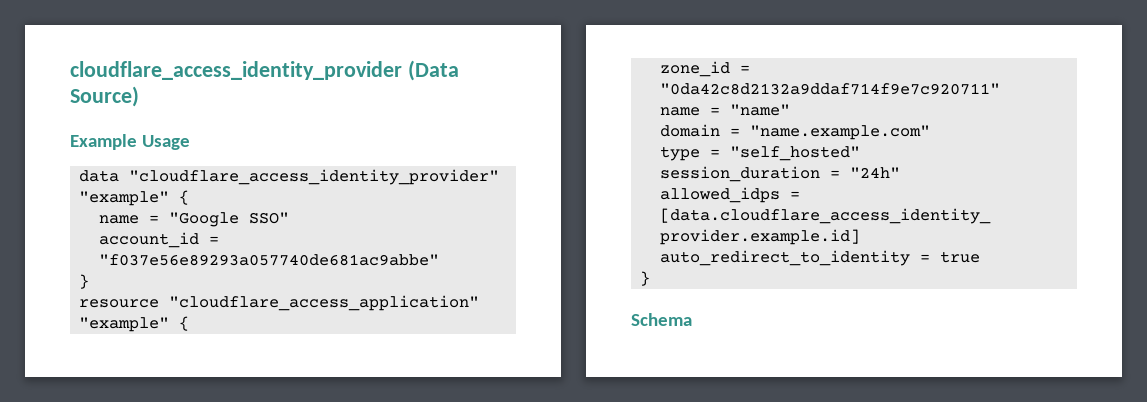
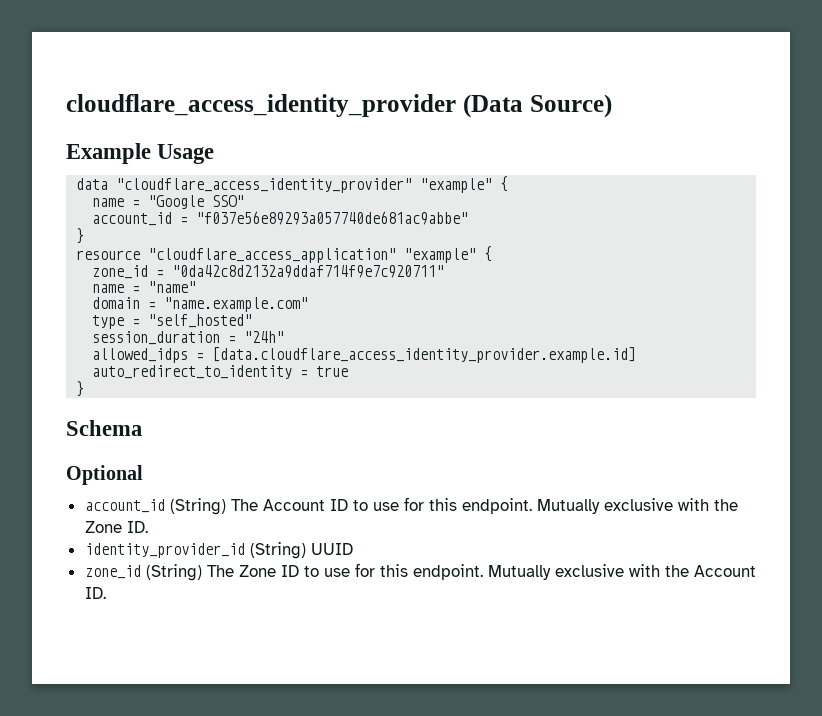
(692, 319) none -> [66,465,143,485] [84,497,738,515] [84,521,148,533] [84,542,353,559] [84,563,756,581] [84,587,106,599] // Optional // account_id (String) The Account ID to use for this endpoint. Mutually exclusive with the Zone ID. // identity_provider_id (String) UUID // zone_id (String) The Zone ID to use for this endpoint. Mutually exclusive with the Account ID.

